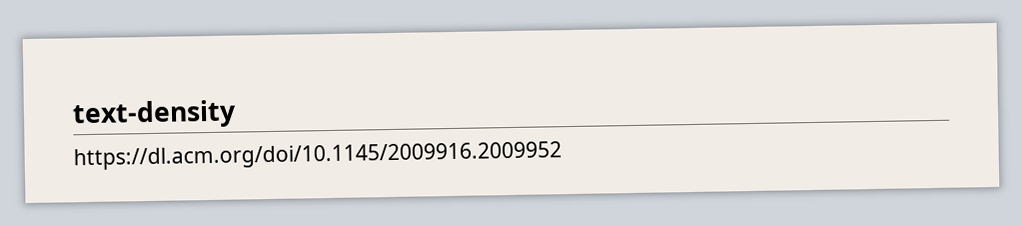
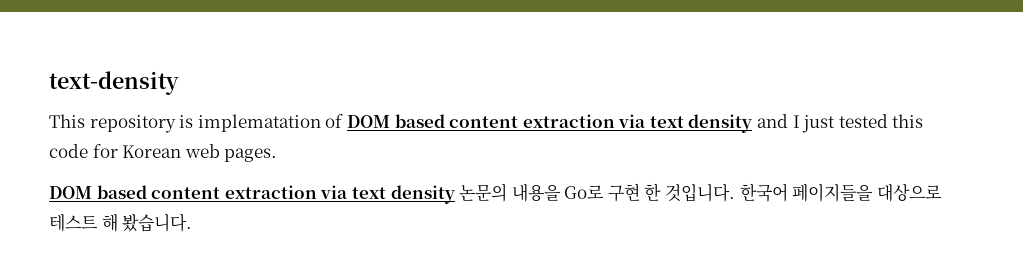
[73,141,562,171] https://dl.acm.org/doi/10.1145/2009916.2009952 -> [49,114,924,133] [49,144,278,162] [49,183,942,204] [49,213,193,232] This repository is implematation of DOM based content extraction via text density and I just tested this code for Korean web pages. // DOM based content extraction via text density 논문의 내용을 Go로 구현 한 것입니다. 한국어 페이지들을 대상으로 테스트 해 봤습니다.

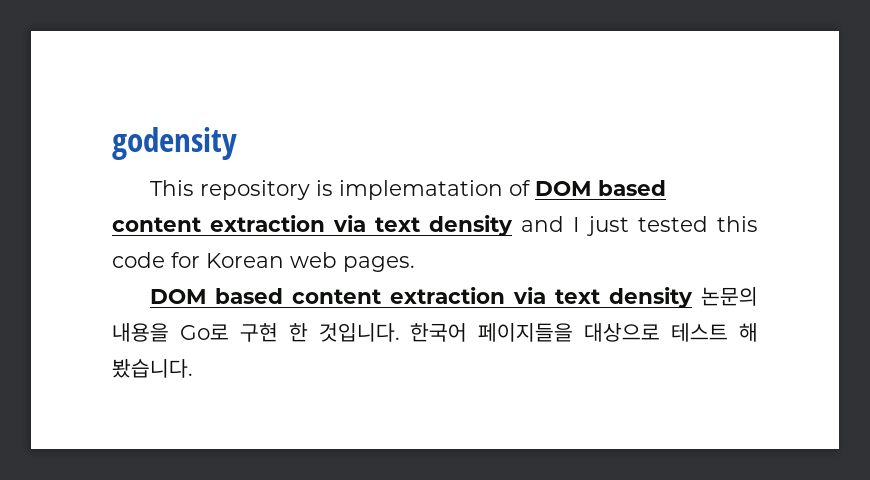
[49,71,179,95] text-density -> [112,127,237,160] godensity

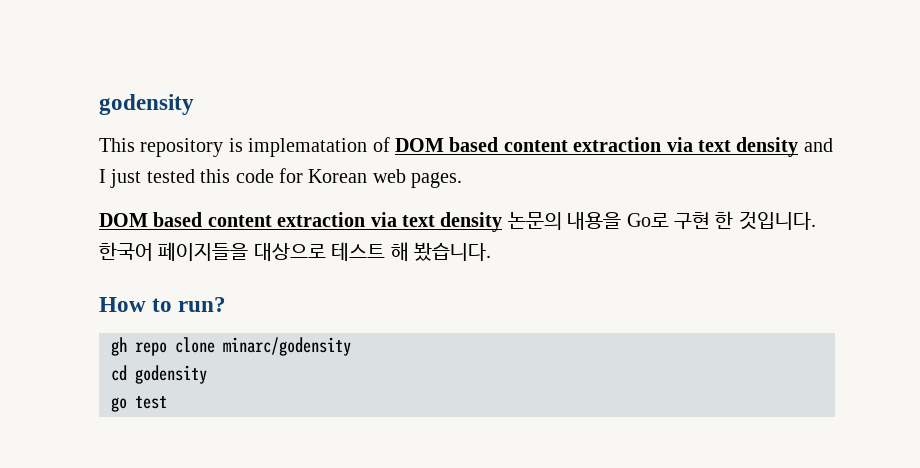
(193, 368) none -> [99,297,227,312] [111,337,351,356] [111,365,207,384] [111,396,167,412] // How to run? // gh repo clone minarc/godensity // cd godensity // go test

